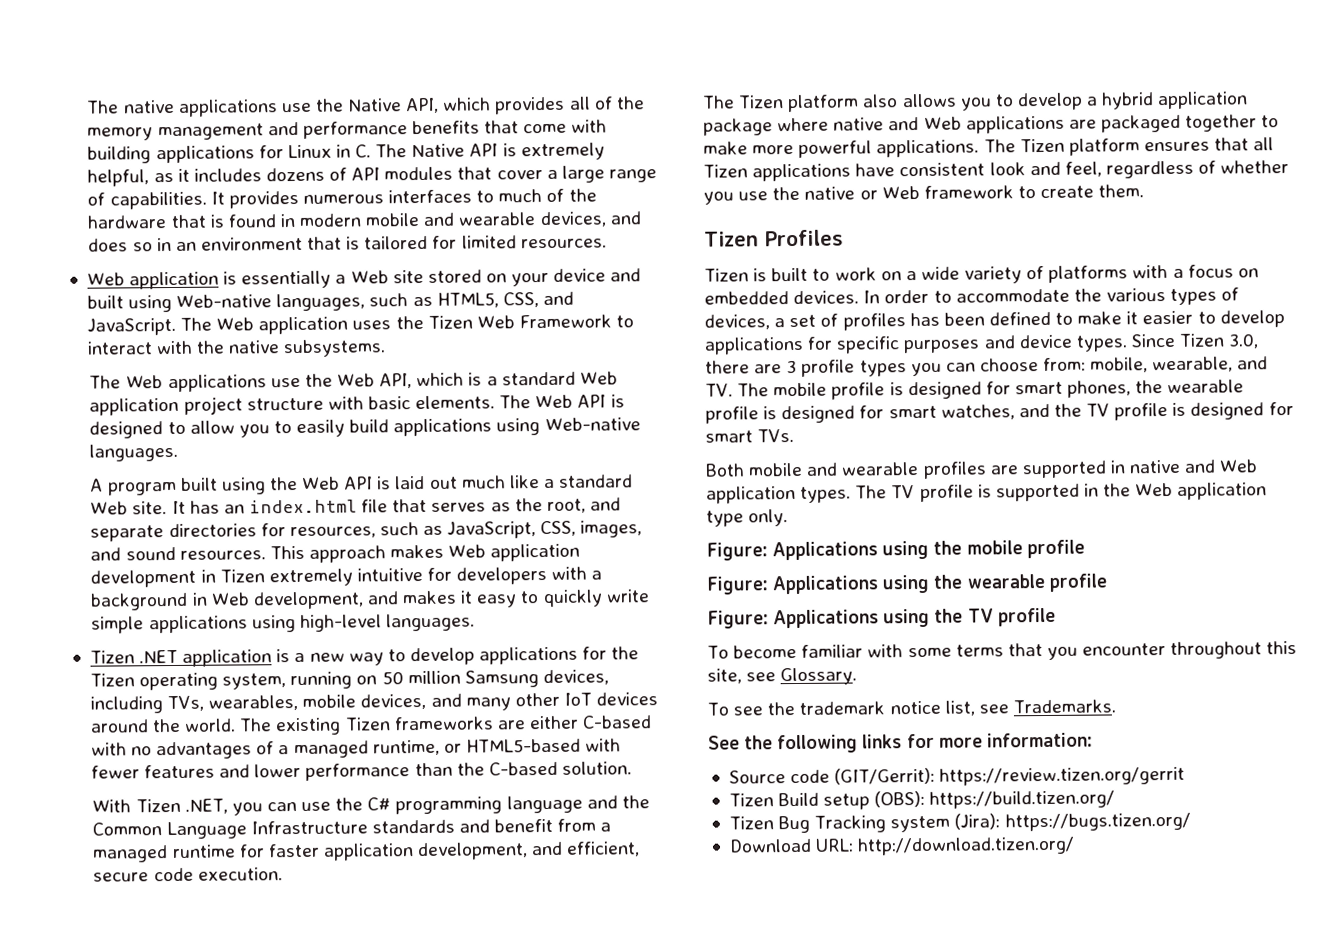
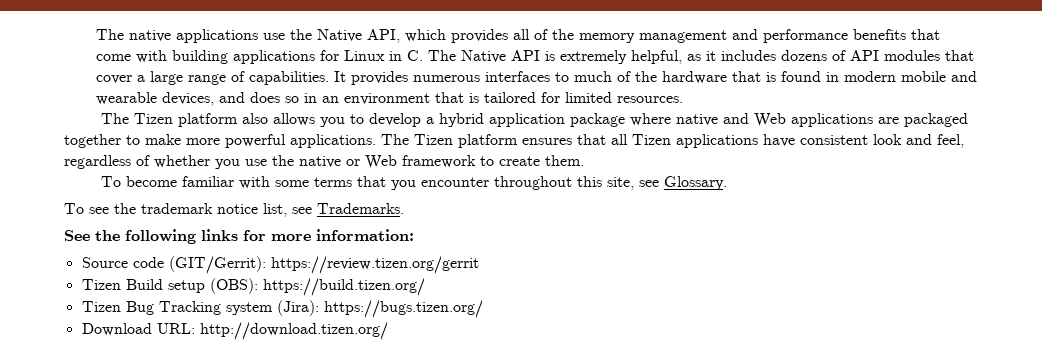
[86,268,642,290] [86,291,574,313] [86,314,635,336] [86,339,387,358] [89,371,618,393] [89,394,625,416] [89,417,641,439] [89,443,179,462] [90,474,634,496] [90,497,621,515] [90,520,643,542] [90,543,581,563] [90,566,603,588] [90,589,650,611] [91,613,475,634] [89,646,640,667] [89,669,609,691] [89,692,659,714] [89,715,653,736] [90,738,622,760] [90,761,632,781] [92,795,650,816] [92,818,612,840] [92,841,641,863] [93,867,283,882] // Web application is essentially a Web site stored on your device and built using Web-native languages, such as HTML5, CSS, and JavaScript. The Web application uses the Tizen Web Framework to interact with the native subsystems. // The Web applications use the Web API, which is a standard Web application project structure with basic elements. The Web API is designed to allow you to easily build applications using Web-native languages. // A program built using the Web API is laid out much like a standard Web site. It has an index.html file that serves as the root, and separate directories for resources, such as JavaScript, CSS, images, and sound resources. This approach makes Web application development in Tizen extremely intuitive for developers with a background in Web development, and makes it easy to quickly write simple applications using high-level languages. // Tizen .NET application is a new way to develop applications for the Tizen operating system, running on 50 million Samsung devices, including TVs, wearables, mobile devices, and many other IoT devices around the world. The existing Tizen frameworks are either C-based with no advantages of a managed runtime, or HTML5-based with fewer features and lower performance than the C-based solution. // With Tizen .NET, you can use the C# programming language and the Common Language Infrastructure standards and benefit from a managed runtime for faster application development, and efficient, secure code execution. -> (683, 99) none
[704,229,844,247] [704,264,1259,284] [704,287,1240,305] [704,310,1285,331] [704,333,1260,355] [705,356,1269,377] [705,379,1245,400] [705,402,1294,424] [705,429,795,443] [705,459,1259,479] [706,482,1268,504] [706,509,789,527] [706,539,1085,561] [706,573,1107,595] [707,607,1056,629] // Tizen Profiles // Tizen is built to work on a wide variety of platforms with a focus on embedded devices. In order to accommodate the various types of devices, a set of profiles has been defined to make it easier to develop applications for specific purposes and device types. Since Tizen 3.0, there are 3 profile types you can choose from: mobile, wearable, and TV. The mobile profile is designed for smart phones, the wearable profile is designed for smart watches, and the TV profile is designed for smart TVs. // Both mobile and wearable profiles are supported in native and Web application types. The TV profile is supported in the Web application type only. // Figure: Applications using the mobile profile // Figure: Applications using the wearable profile // Figure: Applications using the TV profile -> (584, 160) none

